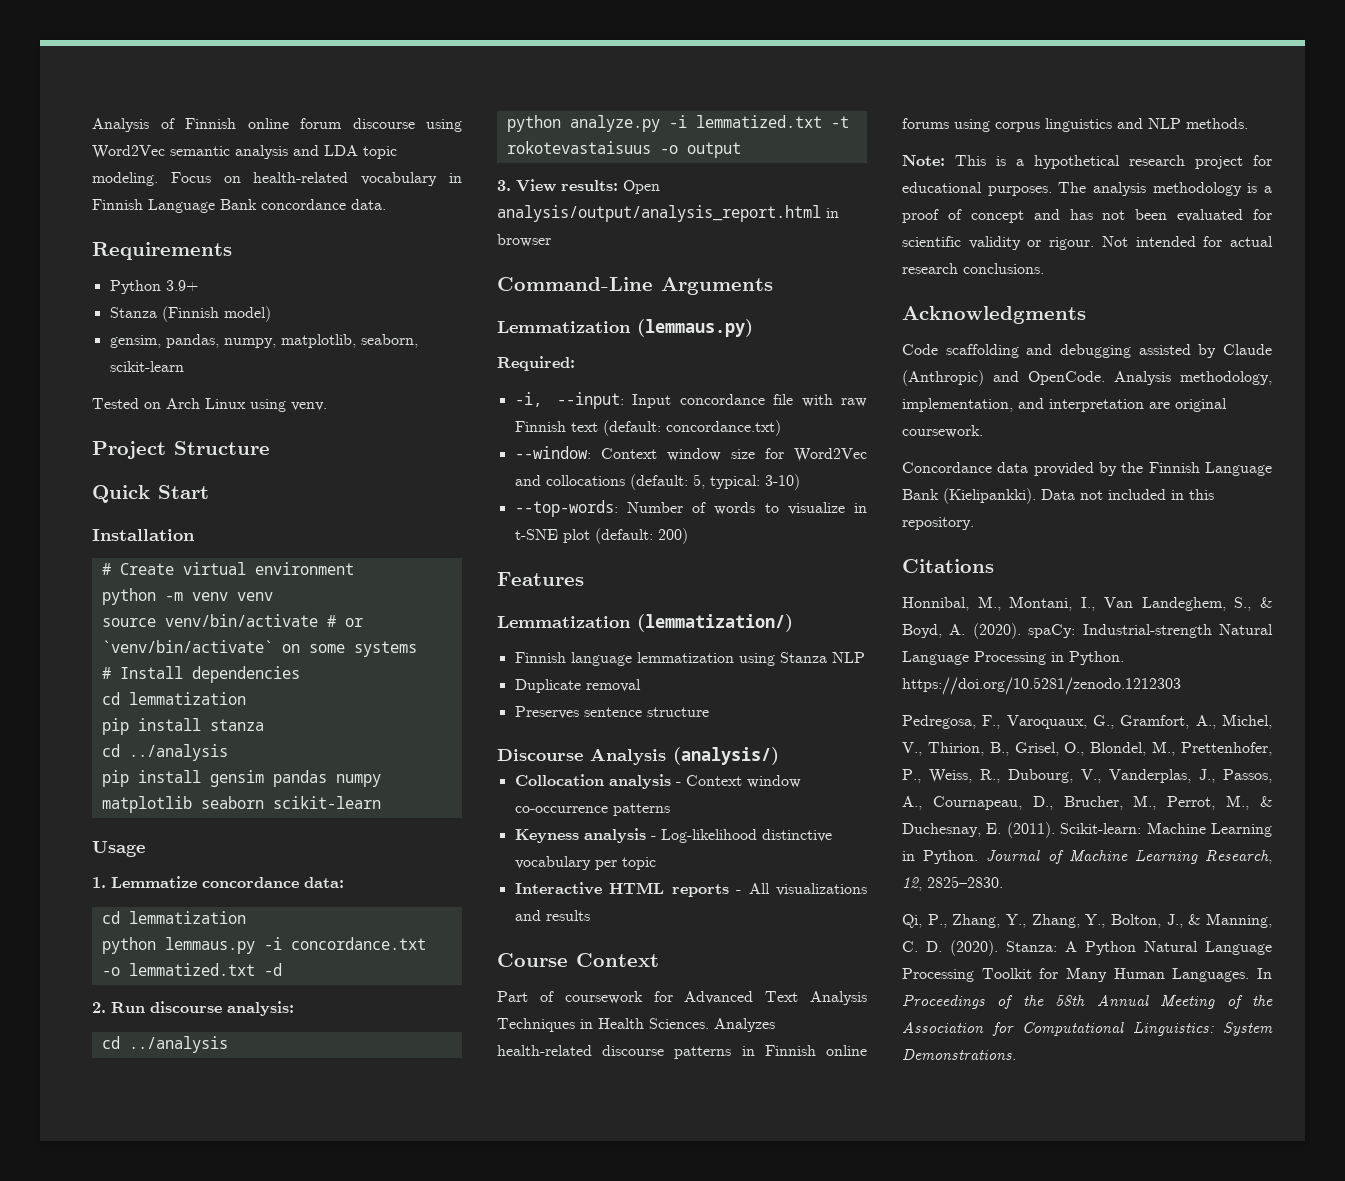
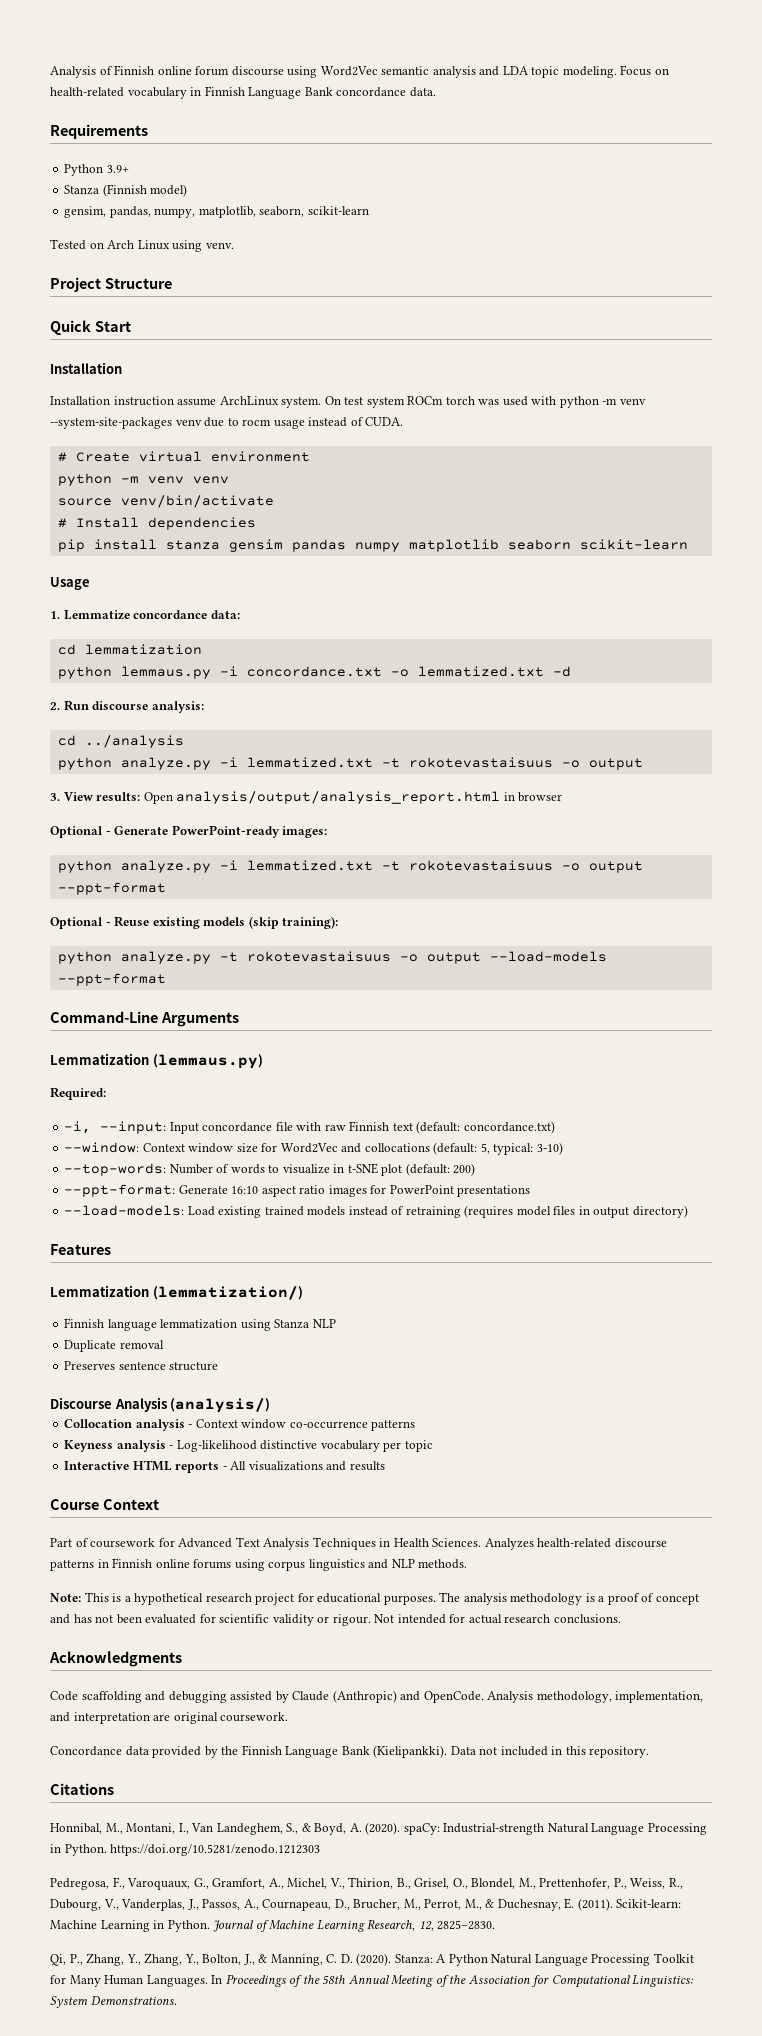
(195, 535) none -> [50,396,646,408] [50,417,404,429] // Installation instruction assume ArchLinux system. On test system ROCm torch was used with python -m venv --system-site-packages venv due to rocm usage instead of CUDA.
[326,615,363,627] [101,640,417,657] # or `venv/bin/activate` on some systems -> (274, 501) none
[101,692,246,705] // cd lemmatization -> (256, 523) none
[101,744,228,761] [101,770,201,787] // cd ../analysis // pip install -> (220, 545) none
(551, 240) none -> [50,825,328,838] [57,860,643,873] [57,882,166,895] [50,916,339,929] [57,951,607,964] [57,973,166,986] // Optional - Generate PowerPoint-ready images: // python analyze.py -i lemmatized.txt -t rokotevastaisuus -o output --ppt-format // Optional - Reuse existing models (skip training): // python analyze.py -t rokotevastaisuus -o output --load-models --ppt-format
(688, 536) none -> [64,1184,531,1197] [64,1205,688,1218] // --ppt-format: Generate 16:10 aspect ratio images for PowerPoint presentations // --load-models: Load existing trained models instead of retraining (requires model files in output directory)

